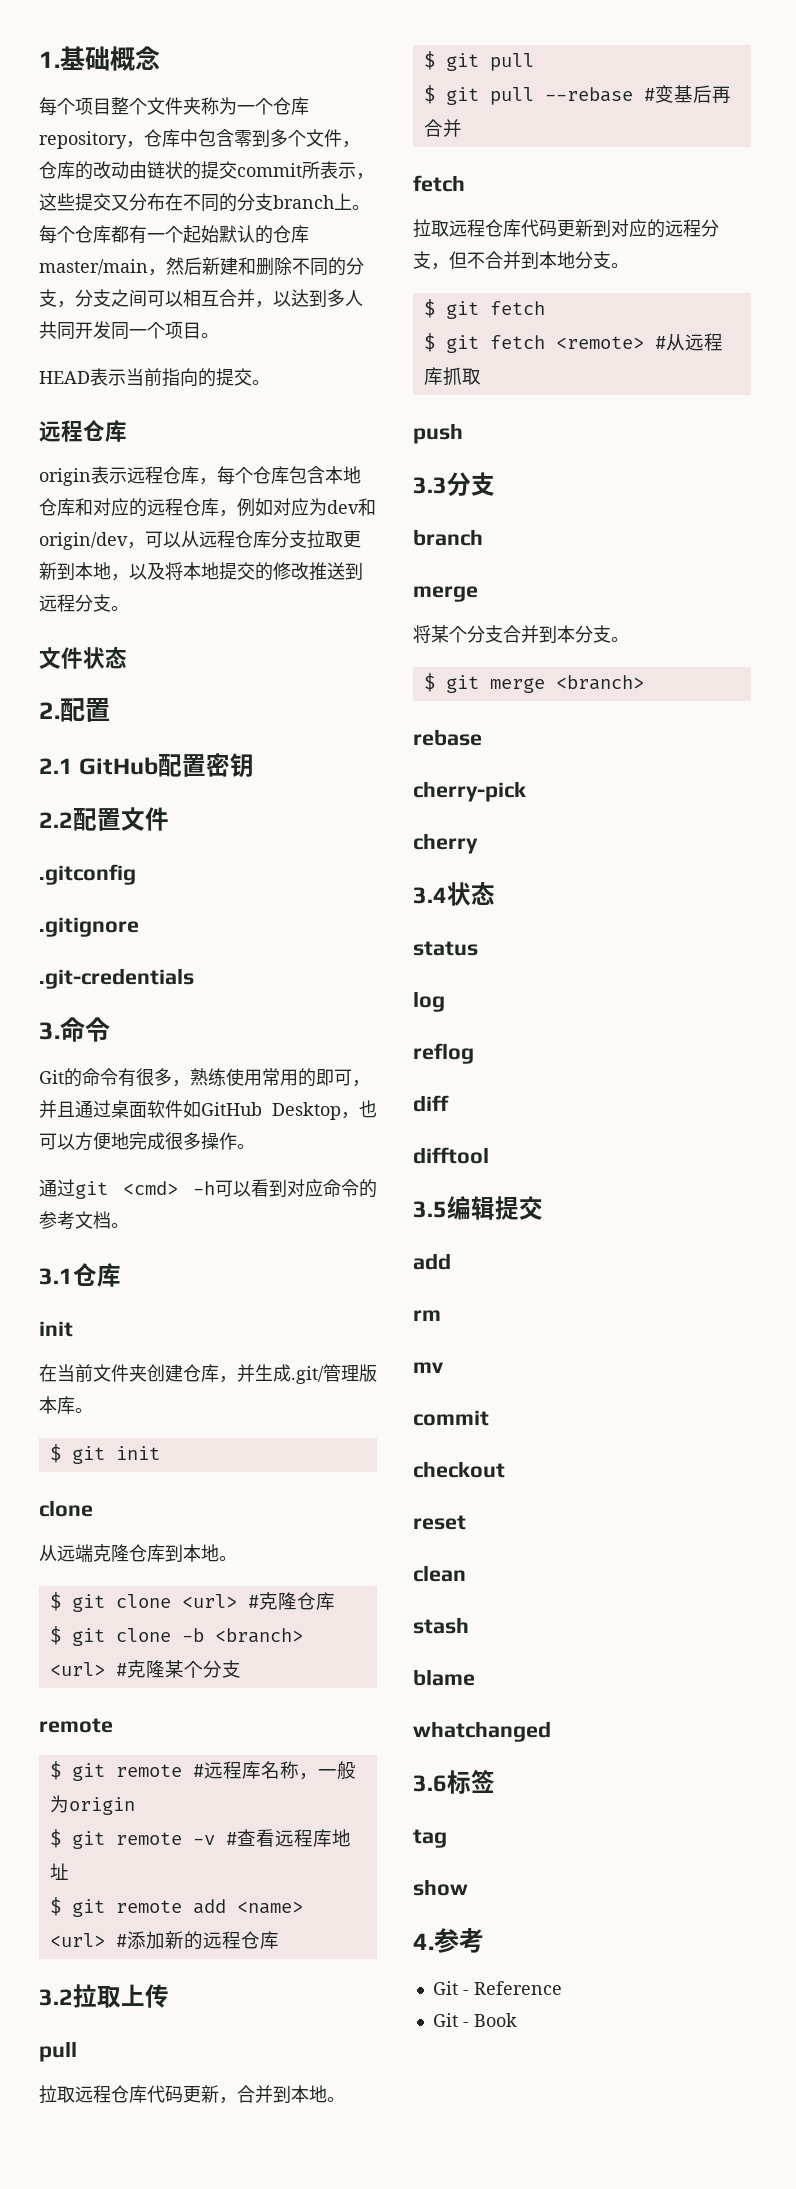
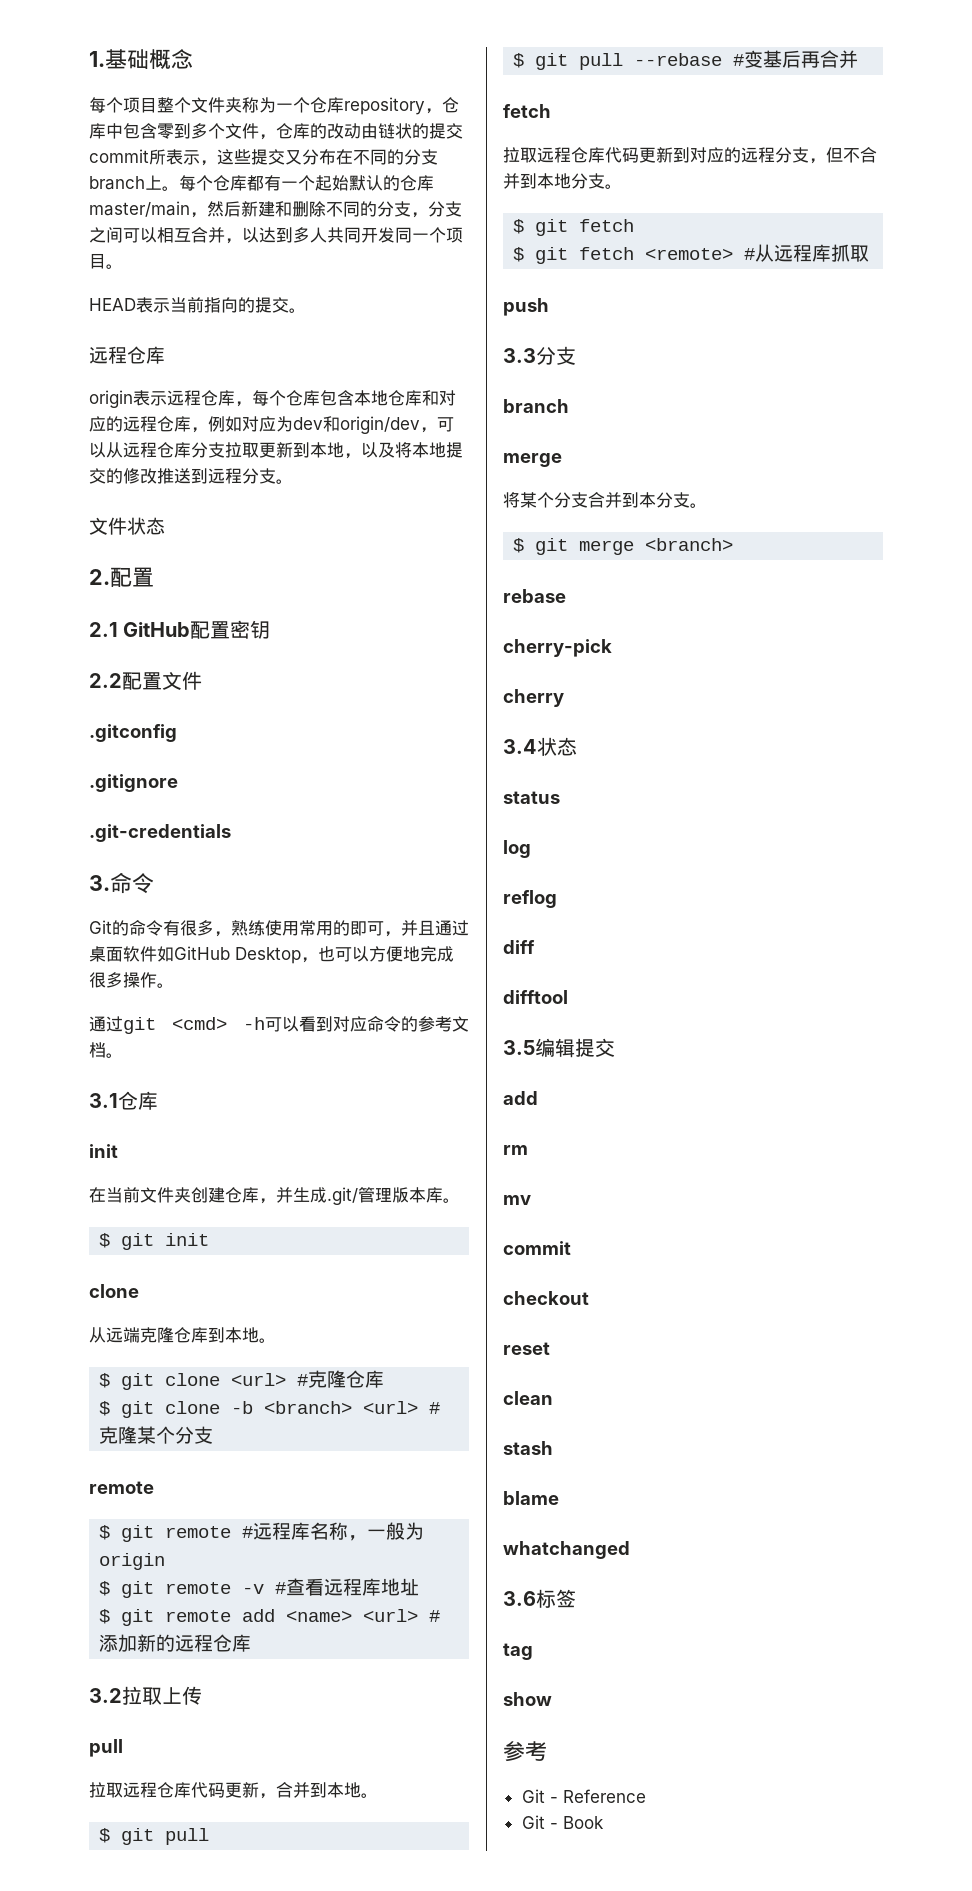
[413,1933,434,1950] 4. -> (552, 1699) none

